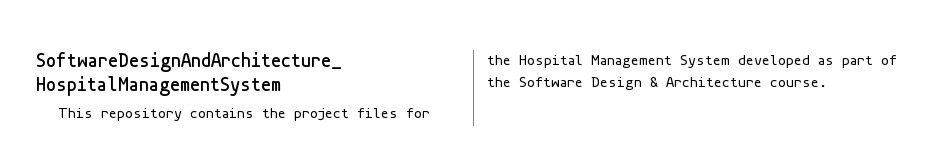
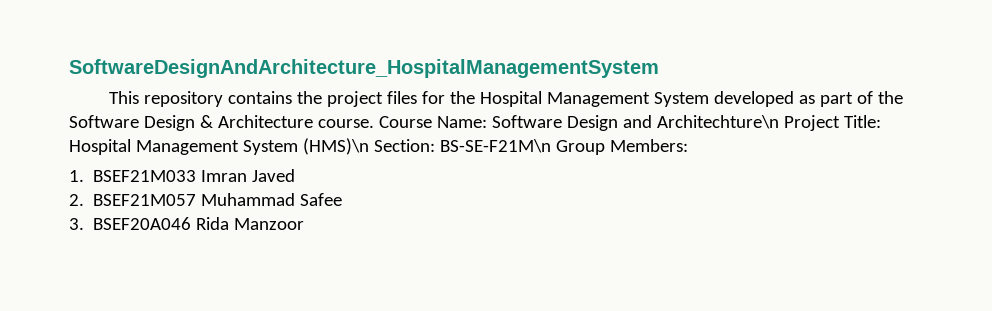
(827, 83) none -> [378,115,881,131] [69,138,688,155] [69,169,296,182] [69,193,343,206] [69,217,305,230] Course Name: Software Design and Architechture\n Project Title: Hospital Management System (HMS)\n Section: BS-SE-F21M\n Group Members: // 1. BSEF21M033 Imran Javed // 2. BSEF21M057 Muhammad Safee // 3. BSEF20A046 Rida Manzoor

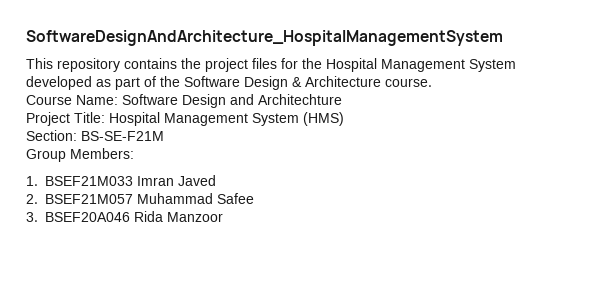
(374, 123) none -> (432, 82) //
[656,115,779,129] Architechture\n -> [258,94,342,105] Architechture //
[302,138,551,155] (HMS)\n Section: BS-SE-F21M\n -> [303,112,344,126] [26,130,164,141] (HMS) // Section: BS-SE-F21M //

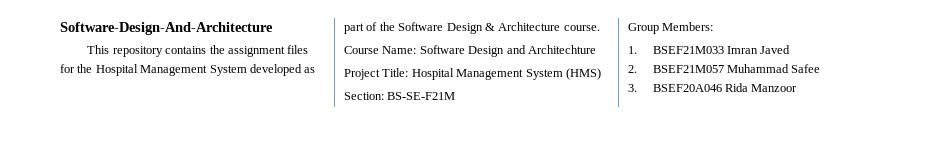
[26,30,503,46] SoftwareDesignAndArchitecture_HospitalManagementSystem -> [60,22,273,35] Software-Design-And-Architecture
[205,58,248,72] project -> [227,46,285,57] assignment

